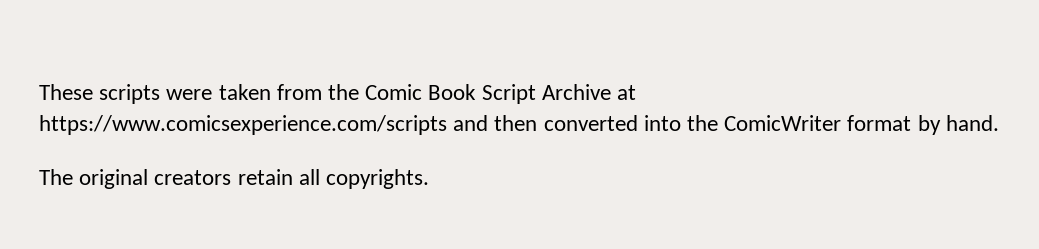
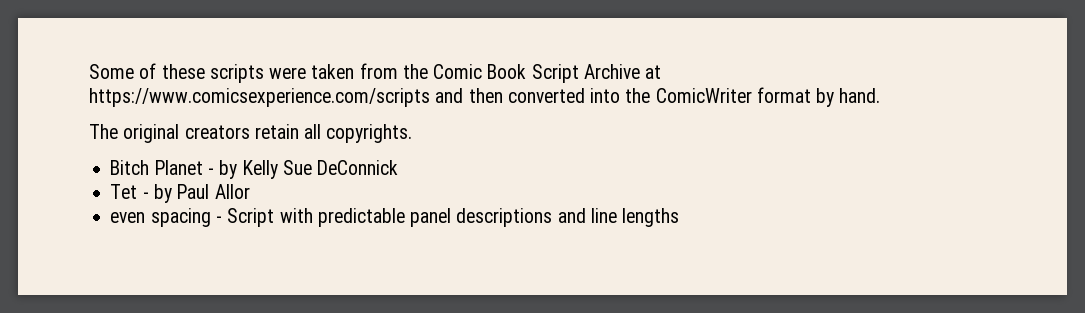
[39,84,93,100] These -> [89,63,205,79] Some of these
(430, 179) none -> [110,160,399,179] [110,184,250,203] [110,208,680,227] // Bitch Planet - by Kelly Sue DeConnick // Tet - by Paul Allor // even spacing - Script with predictable panel descriptions and line lengths

